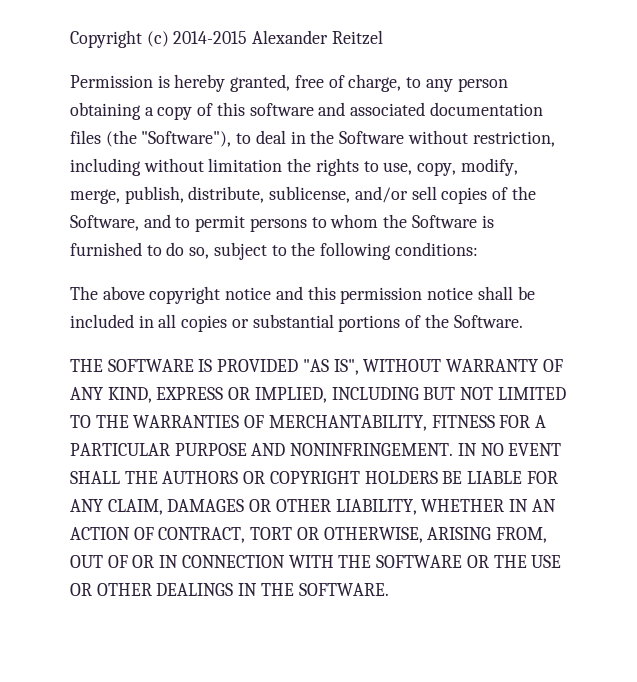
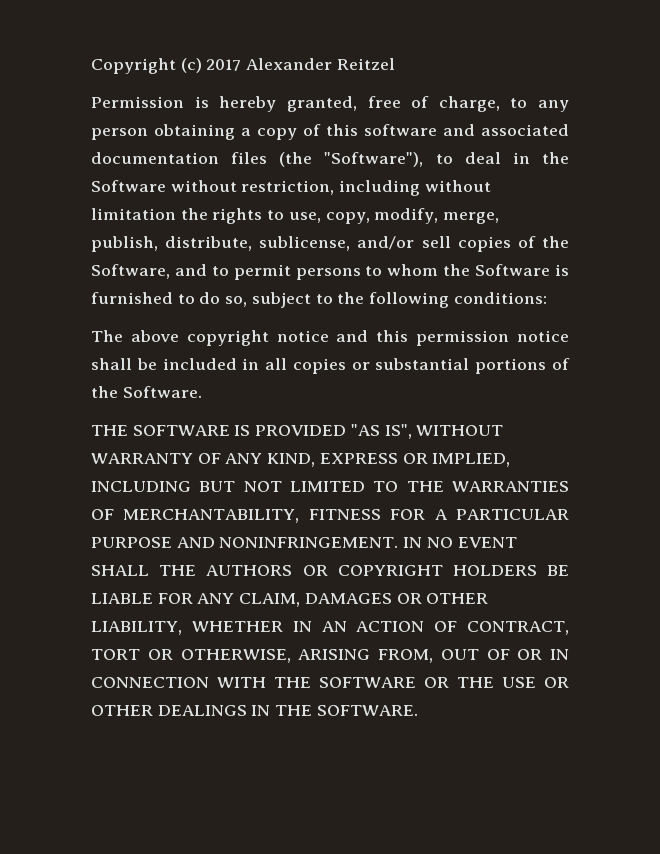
[173,31,248,44] 2014-2015 -> [206,59,242,71] 2017

